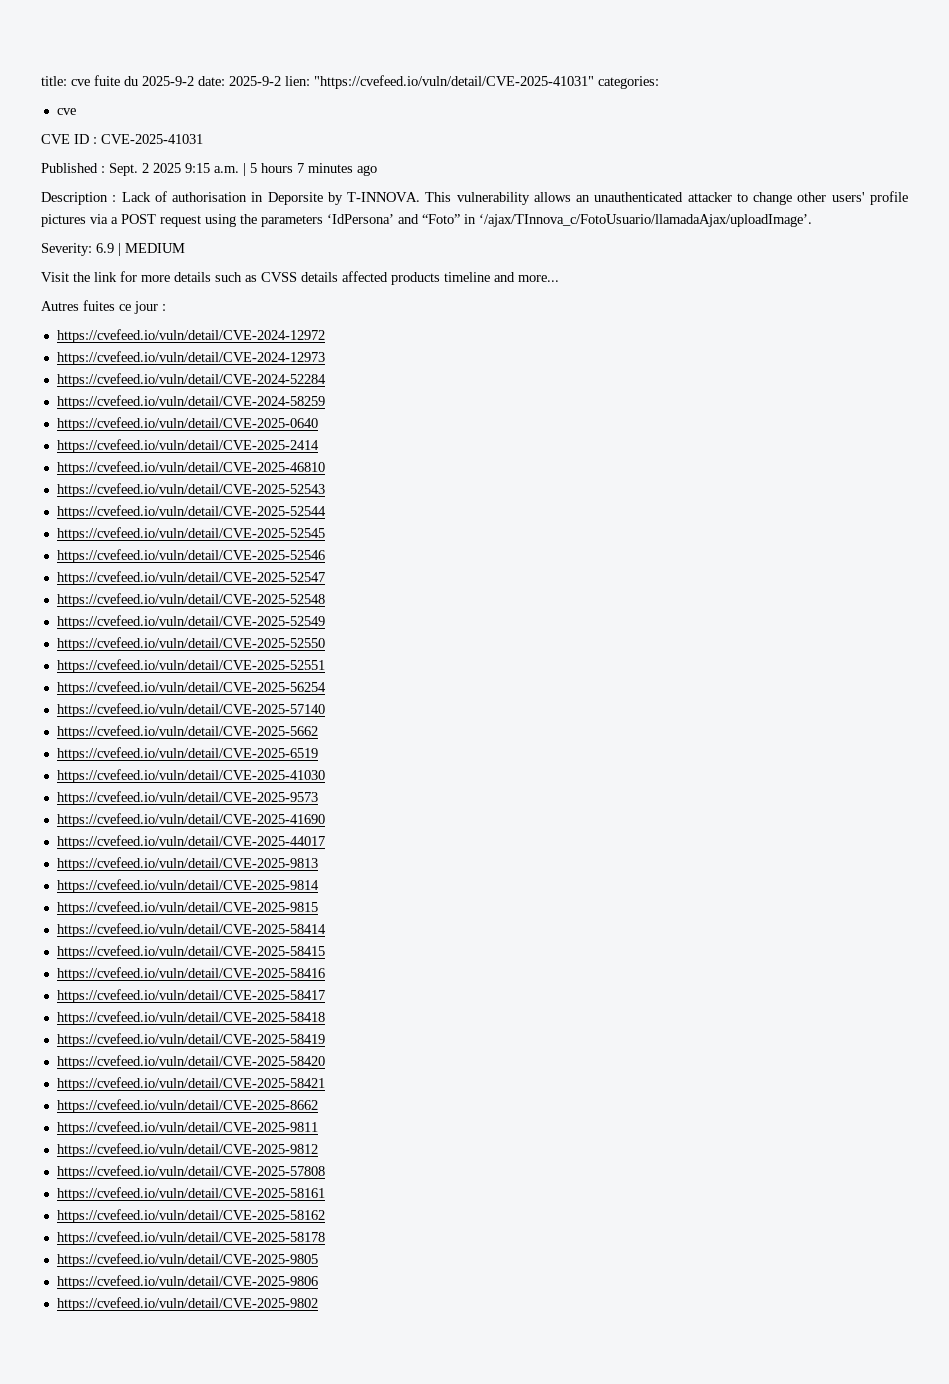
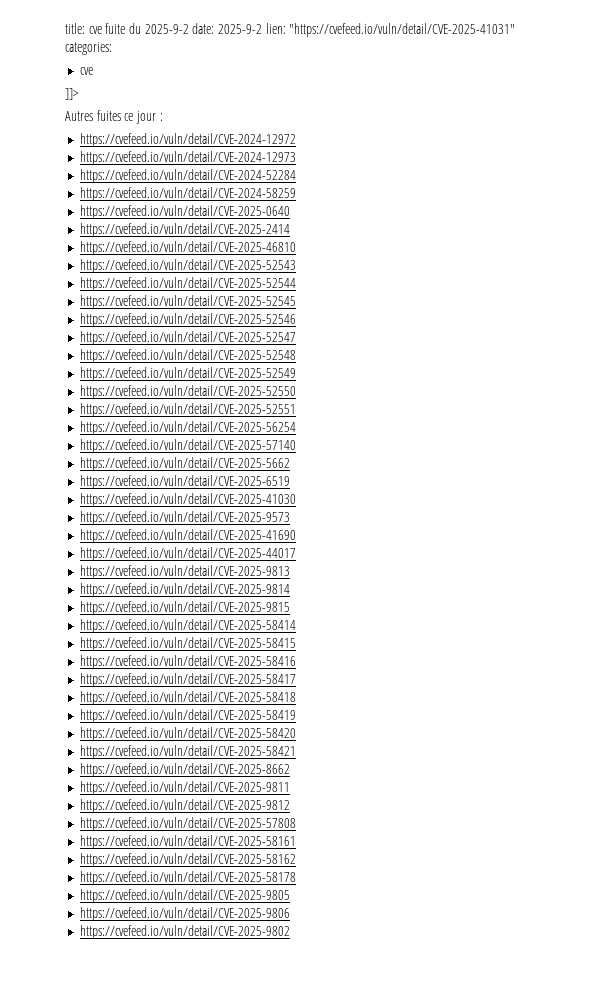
[41,134,203,144] [41,163,377,176] [41,191,909,205] [41,214,812,227] [41,243,185,256] [41,271,559,285] CVE ID : CVE-2025-41031 // Published : Sept. 2 2025 9:15 a.m. | 5 hours 7 minutes ago // Description : Lack of authorisation in Deporsite by T-INNOVA. This vulnerability allows an unauthenticated attacker to change other users' profile pictures via a POST request using the parameters ‘IdPersona’ and “Foto” in ‘/ajax/TInnova_c/FotoUsuario/llamadaAjax/uploadImage’. // Severity: 6.9 | MEDIUM // Visit the link for more details such as CVSS details affected products timeline and more... -> [65,88,79,100] ]]>

